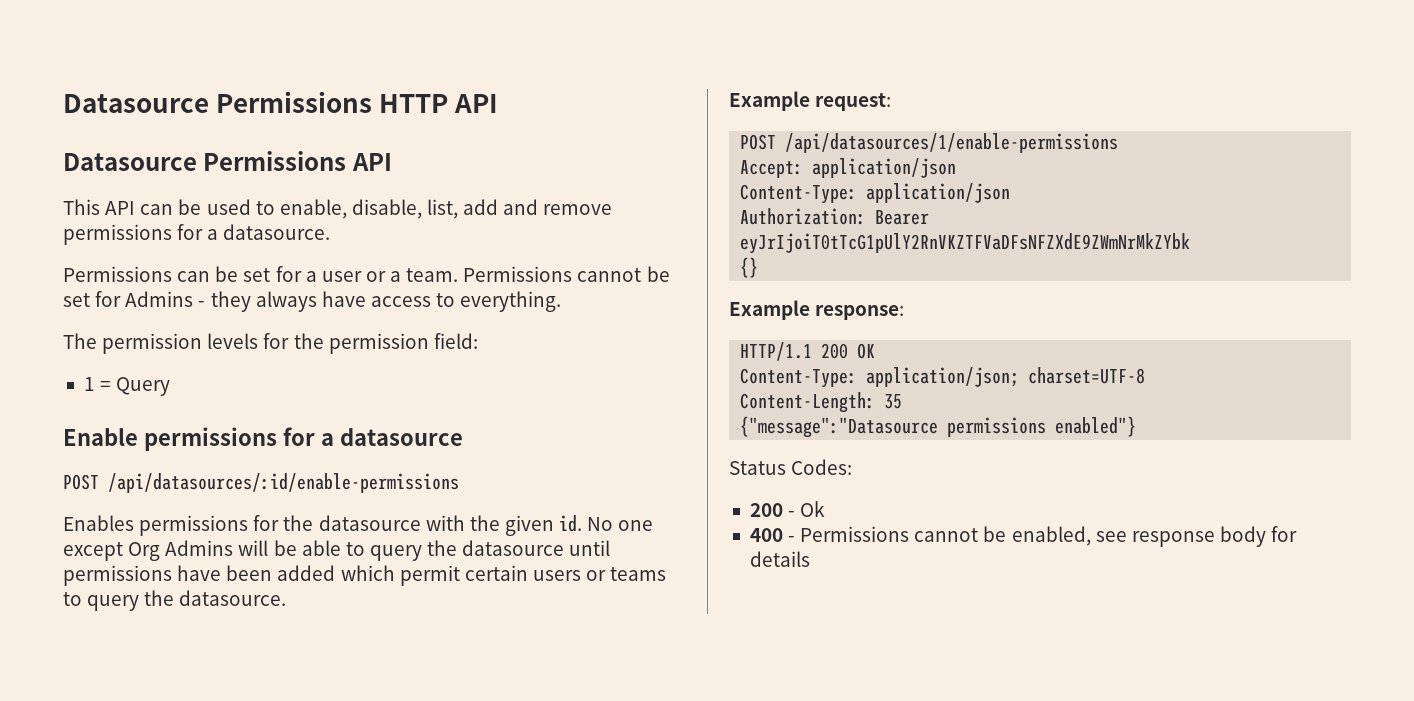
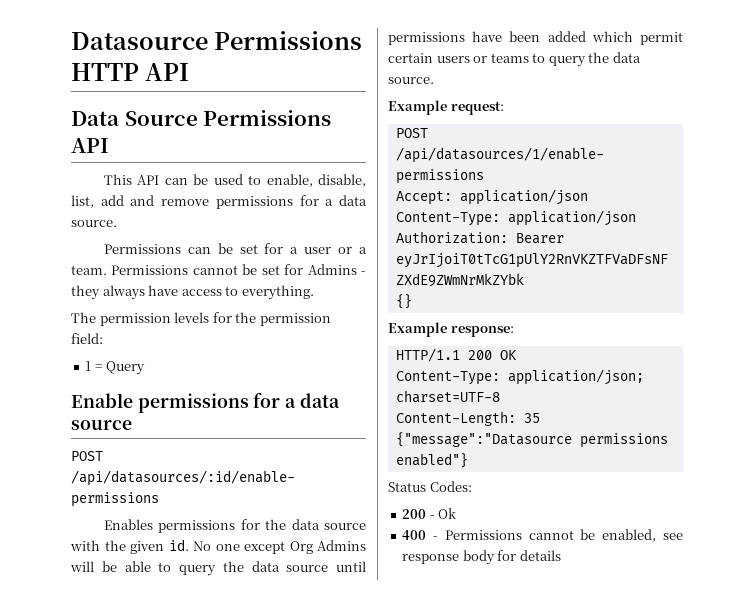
[63,153,197,171] Datasource -> [71,111,198,126] Data Source
[223,224,331,240] datasource. -> [339,195,368,206] [71,220,117,227] data source.
[339,428,463,446] datasource -> [299,393,340,408] [71,419,132,430] data source
[318,515,421,531] datasource -> [291,519,366,530] data source
[462,540,565,556] datasource -> [251,561,329,572] data source
[179,590,287,606] datasource. -> [612,52,641,63] [388,77,434,84] data source.

